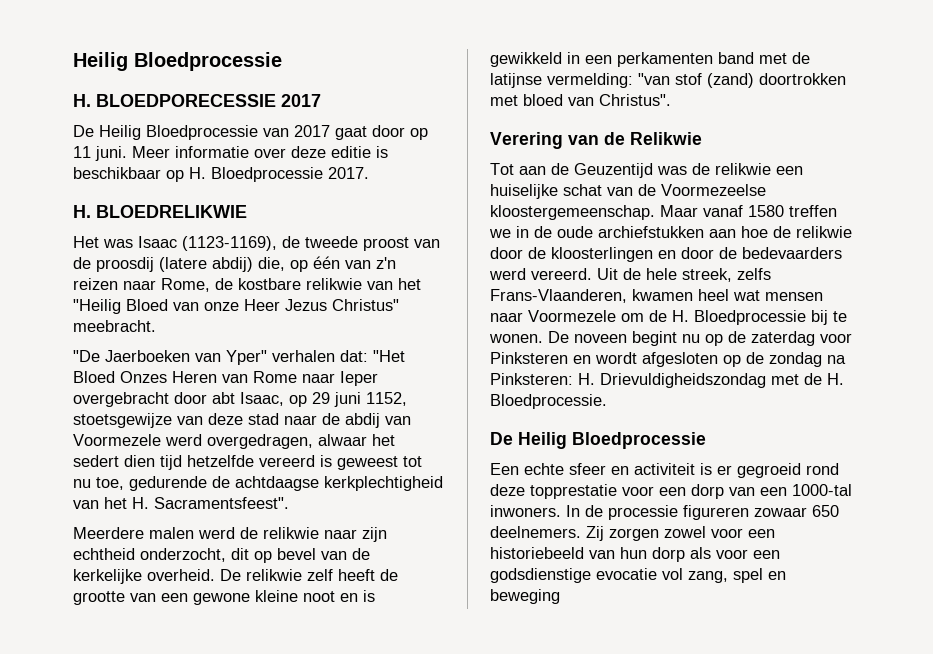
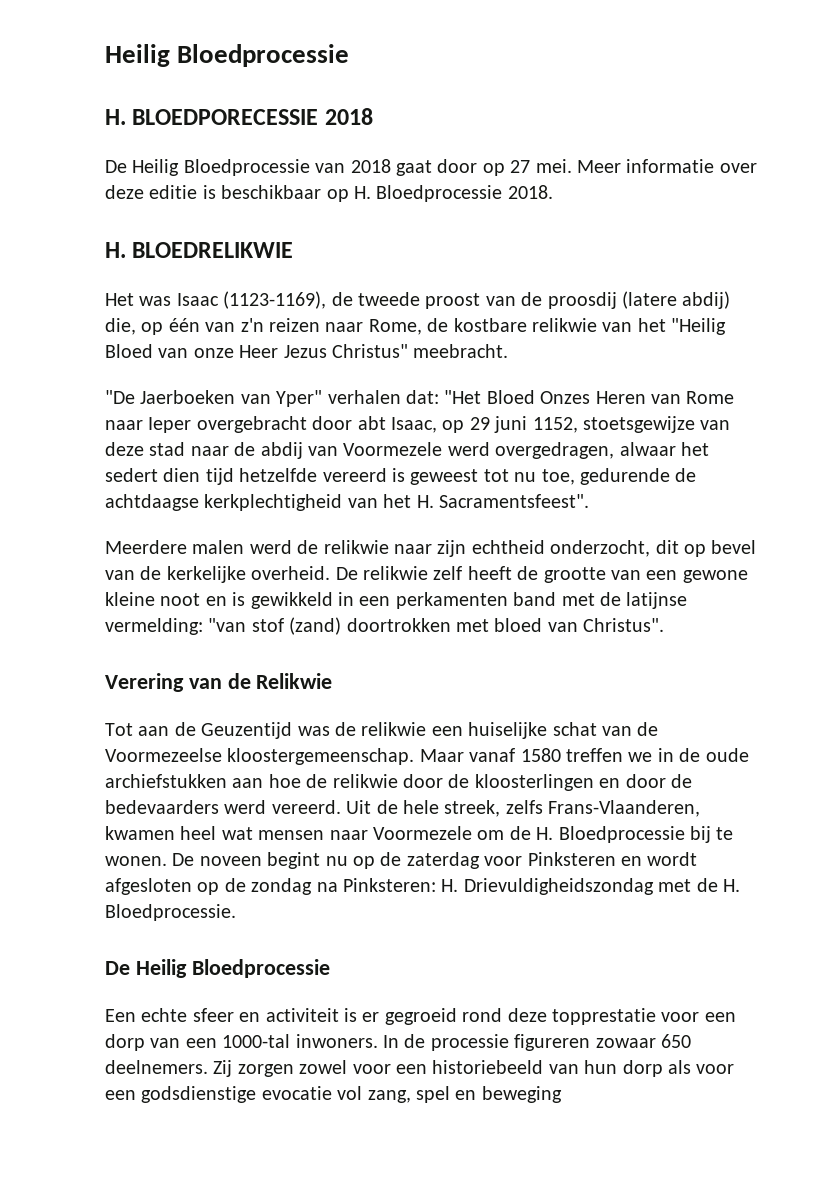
[281,94,321,107] 2017 -> [324,108,373,125] 2018
[294,125,330,137] 2017 -> [350,159,391,173] 2018
[73,146,127,161] 11 juni. -> [510,159,572,173] 27 mei.
[328,167,369,179] 2017. -> [507,185,553,199] 2018.

